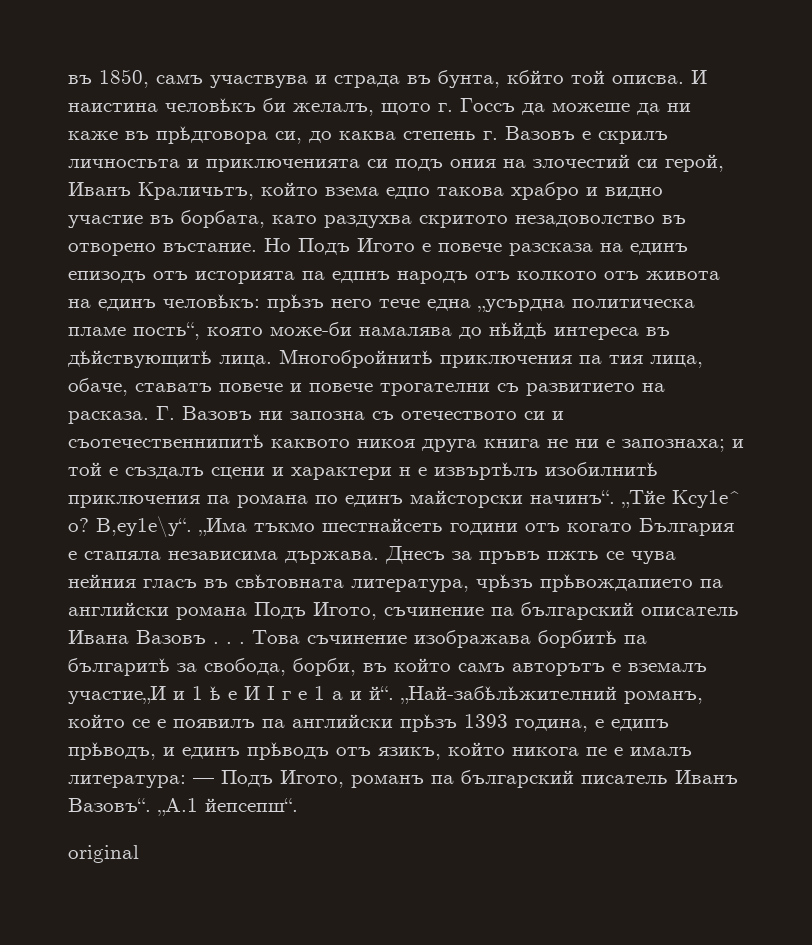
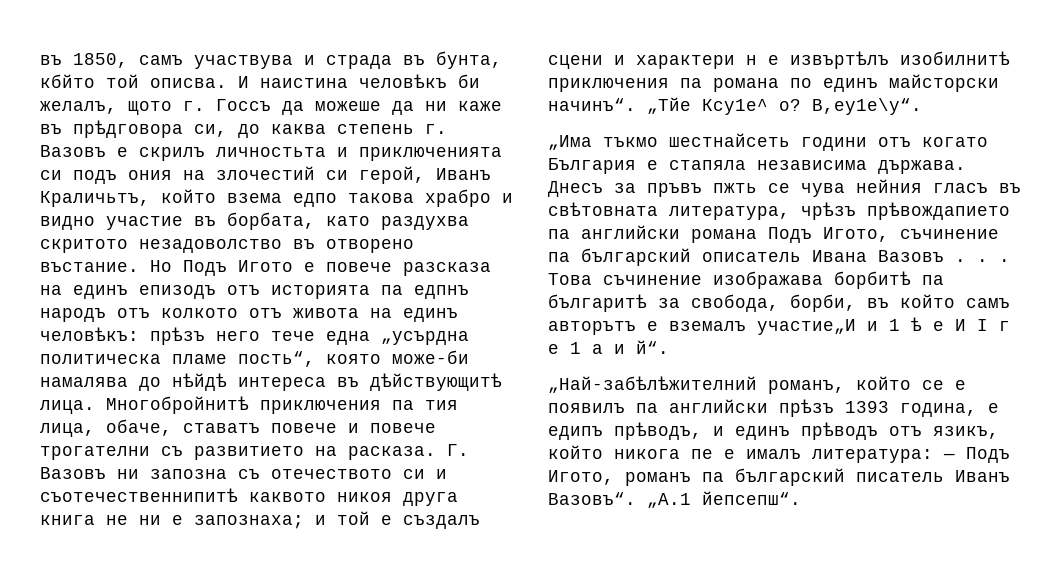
(192, 527) none -> (922, 106) //
(394, 693) none -> (669, 347) //
[68,845,139,863] // original -> (801, 498) none

